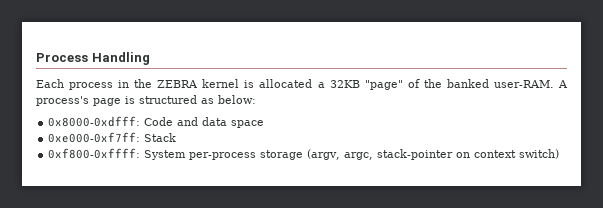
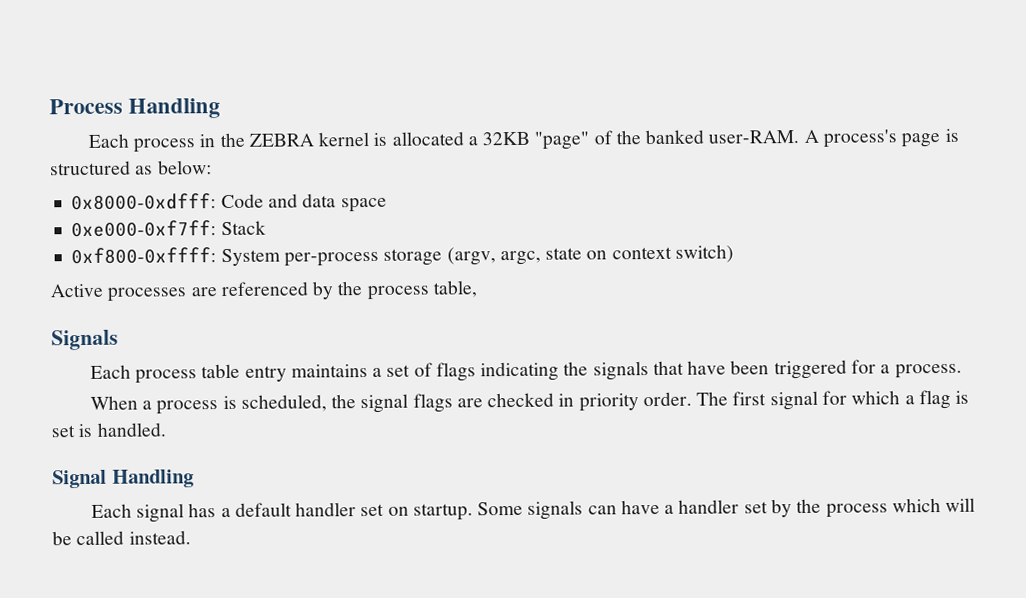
[377,149,454,160] stack-pointer -> [545,247,583,260] state
(560, 154) none -> [50,280,477,302] [51,329,118,351] [89,359,962,384] [89,389,970,415] [51,422,166,438] [52,469,194,489] [90,497,976,523] [52,530,191,546] // Active processes are referenced by the process table, // Signals // Each process table entry maintains a set of flags indicating the signals that have been triggered for a process. // When a process is scheduled, the signal flags are checked in priority order. The first signal for which a flag is set is handled. // Signal Handling // Each signal has a default handler set on startup. Some signals can have a handler set by the process which will be called instead.

